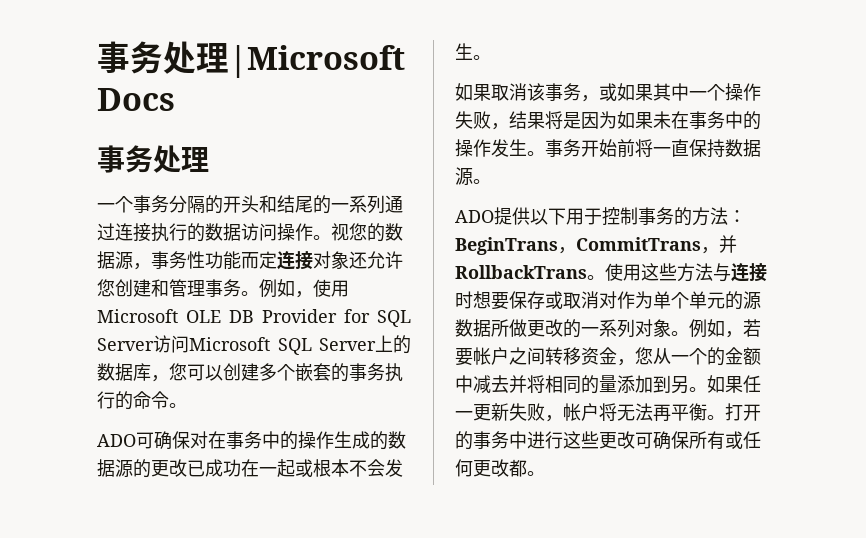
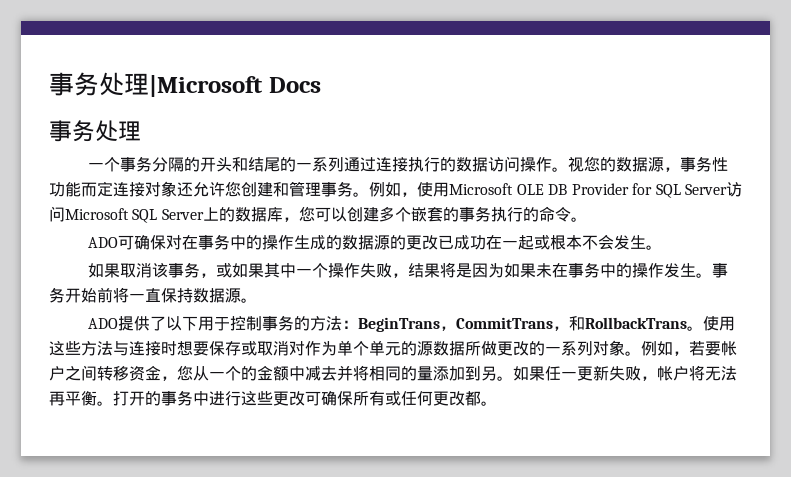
(530, 216) none -> [149,316,166,331] 了
[719,235,737,253] 并 -> [568,316,585,331] 和

